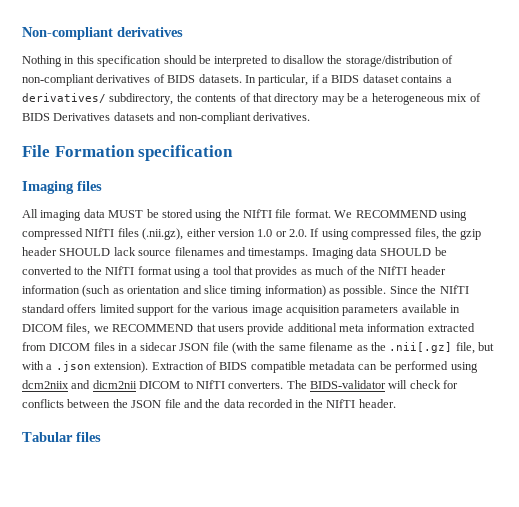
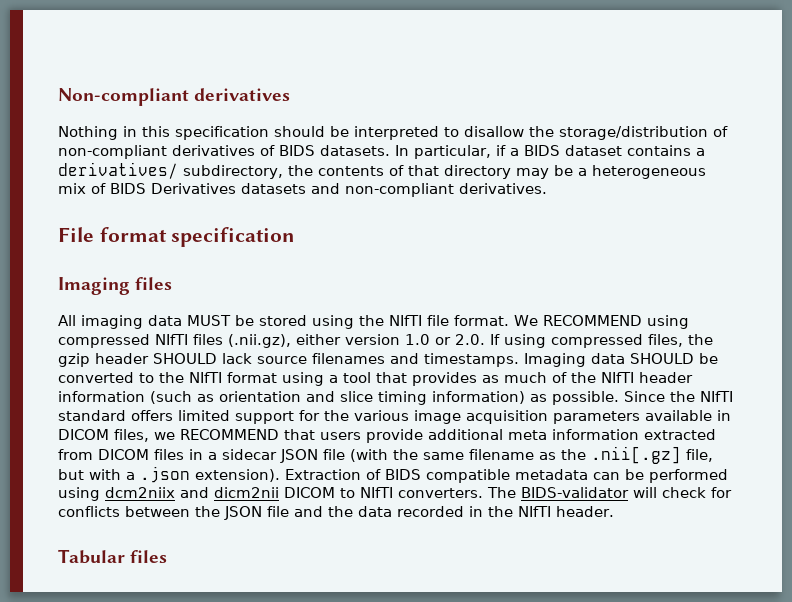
[54,145,135,157] Formation -> [99,227,167,242] format

